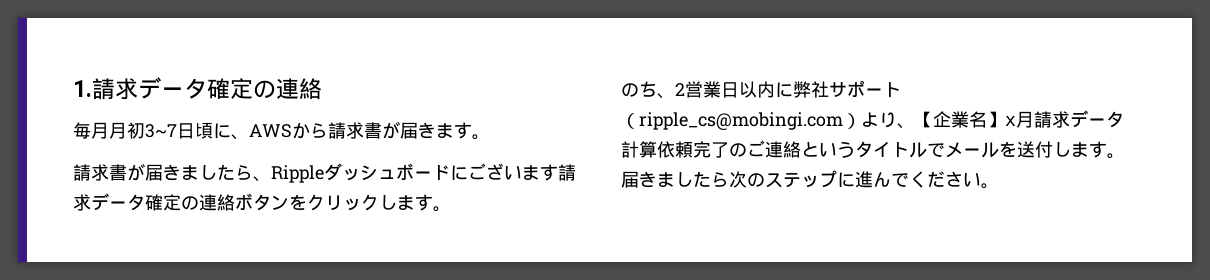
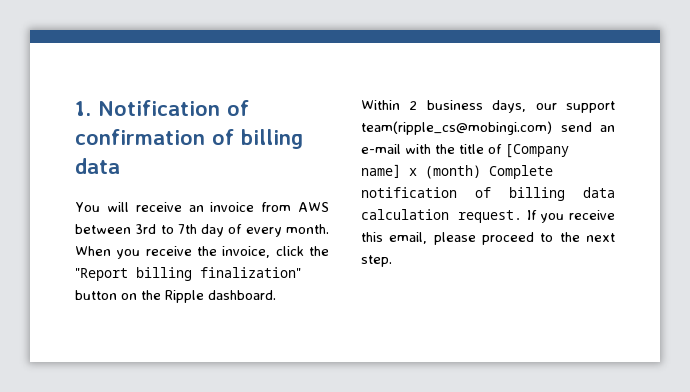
[92,77,322,100] [73,121,490,140] [73,163,576,183] [73,193,451,212] [621,80,901,99] [621,110,1124,130] [621,140,1125,159] [621,170,999,189] 請求データ確定の連絡 // 毎月月初3~7日頃に、AWSから請求書が届きます。 // 請求書が届きましたら、Rippleダッシュボードにございます請求データ確定の連絡ボタンをクリックします。 // のち、2営業日以内に弊社サポート（ripple_cs@mobingi.com）より、【企業名】x月請求データ計算依頼完了のご連絡というタイトルでメールを送付します。届きましたら次のステップに進んでください。 -> [98,100,249,116] [75,129,303,149] [75,158,120,174] [75,202,329,212] [75,224,329,237] [75,246,329,259] [75,267,301,281] [75,290,276,303] [361,100,615,113] [361,121,615,135] [361,144,569,158] [361,164,553,179] [361,187,615,201] [361,209,615,223] [361,232,615,245] [361,255,392,267] Notification of confirmation of billing data // You will receive an invoice from AWS between 3rd to 7th day of every month. When you receive the invoice, click the "Report billing finalization" button on the Ripple dashboard. // Within 2 business days, our support team(ripple_cs@mobingi.com) send an e-mail with the title of [Company name] x (month) Complete notification of billing data calculation request. If you receive this email, please proceed to the next step.

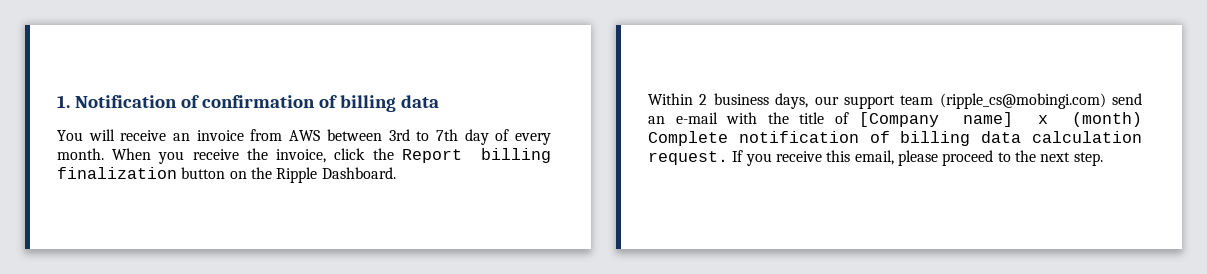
[75,267,301,281] "Report billing finalization" -> [401,148,551,163] [57,167,177,179] Report billing finalization
[208,290,276,300] dashboard. -> [321,167,396,179] Dashboard.
[361,121,552,135] team(ripple_cs@mobingi.com) -> [900,93,1106,109] team (ripple_cs@mobingi.com)

